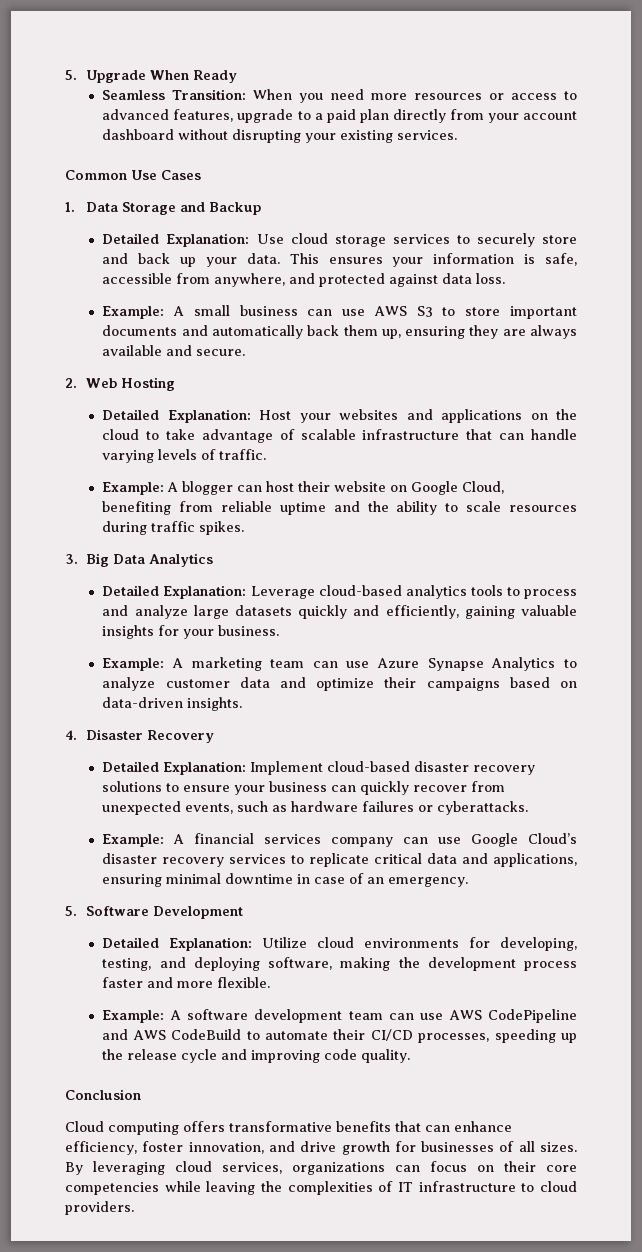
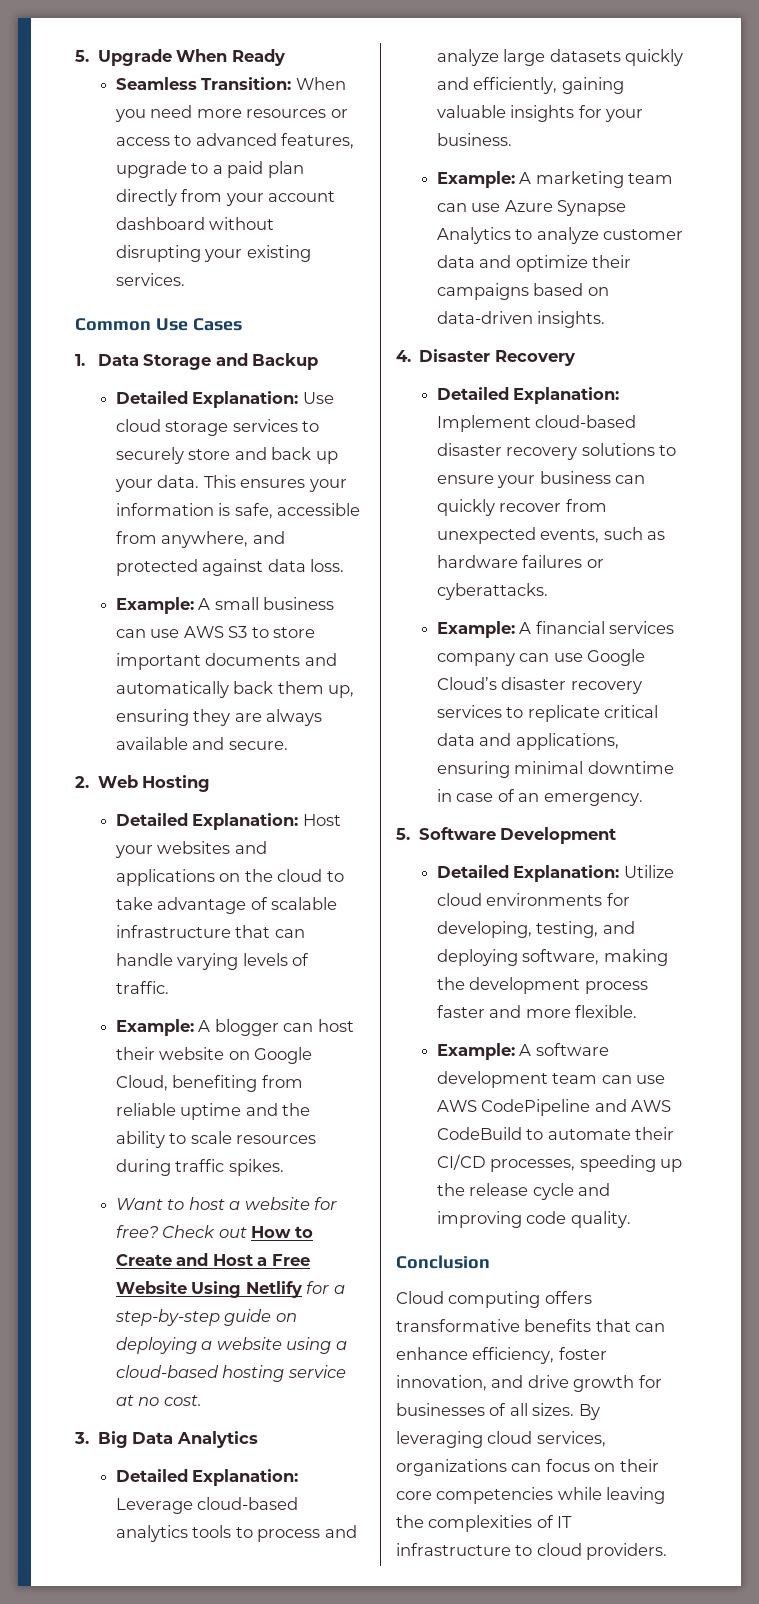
(245, 528) none -> [116,1197,338,1210] [116,1225,313,1238] [116,1253,310,1266] [116,1281,345,1298] [115,1309,297,1326] [116,1337,347,1354] [116,1365,346,1382] [116,1395,202,1406] // Want to host a website for free? Check out How to Create and Host a Free Website Using Netlify for a step-by-step guide on deploying a website using a cloud-based hosting service at no cost.

